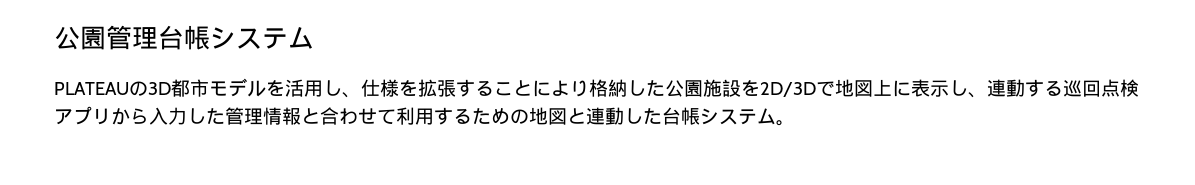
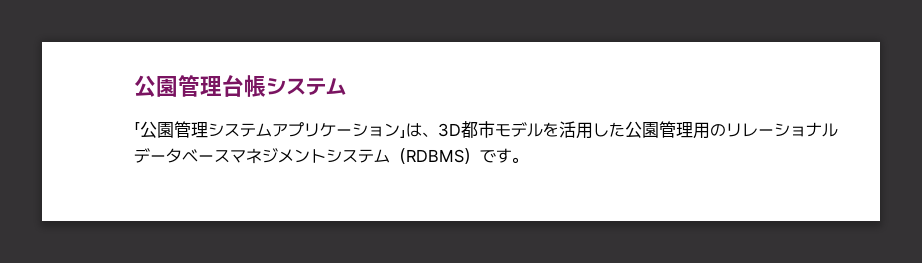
[54,81,148,96] PLATEAUの -> [134,121,438,138] 「公園管理システムアプリケーション」は、
[341,79,1139,98] [54,106,776,125] 、仕様を拡張することにより格納した公園施設を2D/3Dで地図上に表示し、連動する巡回点検アプリから入力した管理情報と合わせて利用するための地図と連動した台帳システム -> [609,121,838,139] [134,148,512,164] た公園管理用のリレーショナルデータベースマネジメントシステム（RDBMS）です

